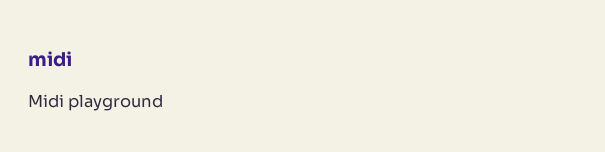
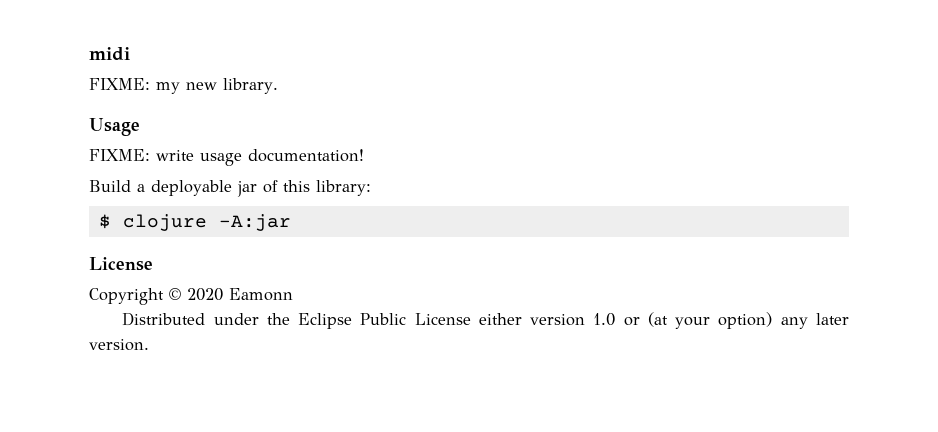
[28,94,164,111] Midi playground -> [89,78,278,94] [89,118,140,136] [89,149,364,166] [89,180,371,197] [98,214,291,231] [89,257,153,271] [89,288,293,305] [122,312,850,329] [89,339,149,351] FIXME: my new library. // Usage // FIXME: write usage documentation! // Build a deployable jar of this library: // $ clojure -A:jar // License // Copyright © 2020 Eamonn // Distributed under the Eclipse Public License either version 1.0 or (at your option) any later version.

